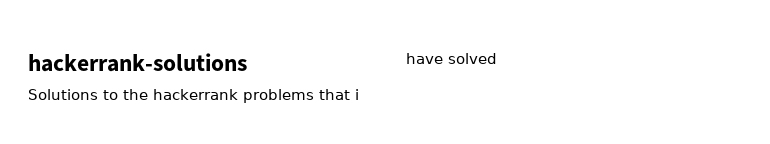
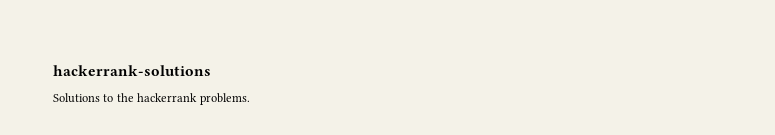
[243,89,359,103] [406,53,497,64] problems that i have solved -> [199,93,250,105] problems.

